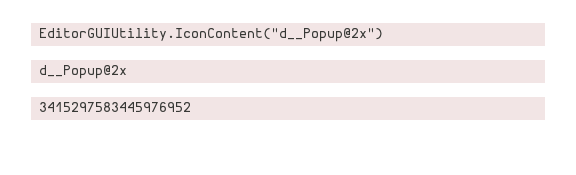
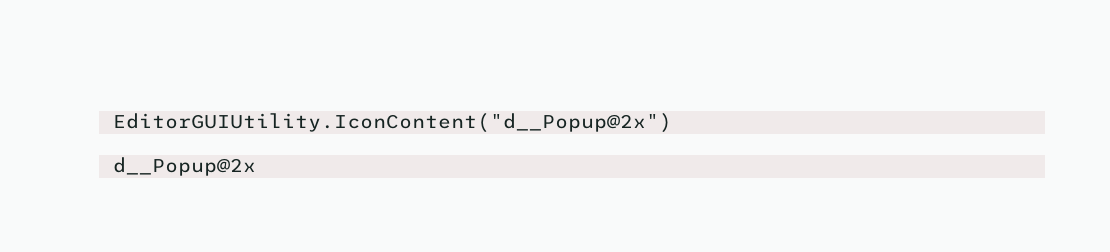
[39,102,192,112] // 3415297583445976952 -> (256, 166) none

